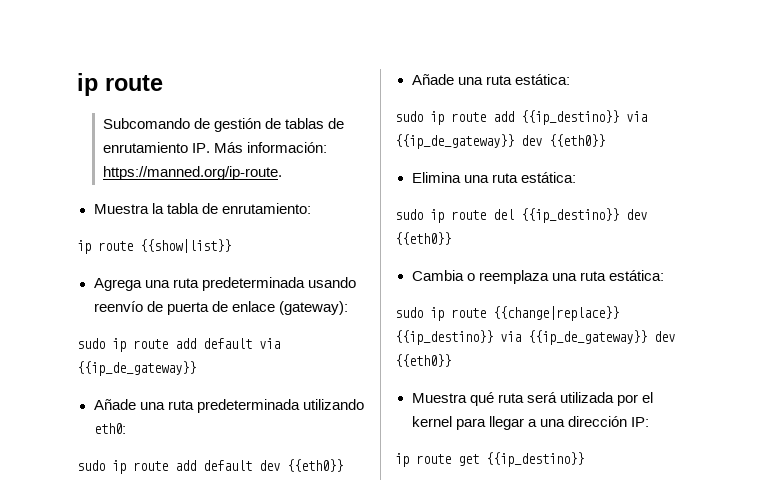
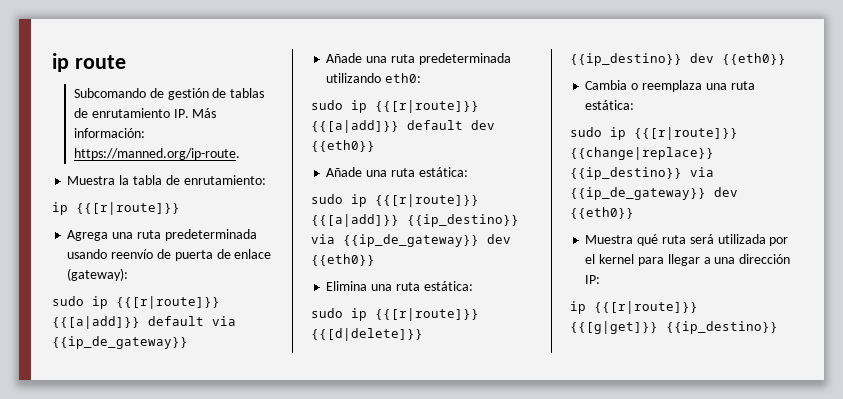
[98,239,231,253] route {{show|list}} -> [76,202,180,215] {{[r|route]}}
[133,338,196,349] route add -> [116,296,220,309] [52,316,140,329] {{[r|route]}} {{[a|add]}}
[133,460,196,471] route add -> [375,100,479,113] [311,120,399,133] {{[r|route]}} {{[a|add]}}
[451,111,514,122] route add -> [375,194,479,207] [311,214,399,227] {{[r|route]}} {{[a|add]}}
[451,209,514,220] route del -> [375,308,479,321] [311,328,423,341] {{[r|route]}} {{[d|delete]}}
[451,308,486,318] route -> [634,127,738,140] {{[r|route]}}
[416,454,479,466] route get -> [594,301,698,314] [570,321,658,334] {{[r|route]}} {{[g|get]}}

